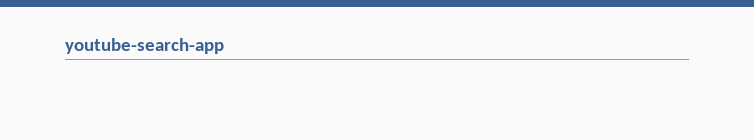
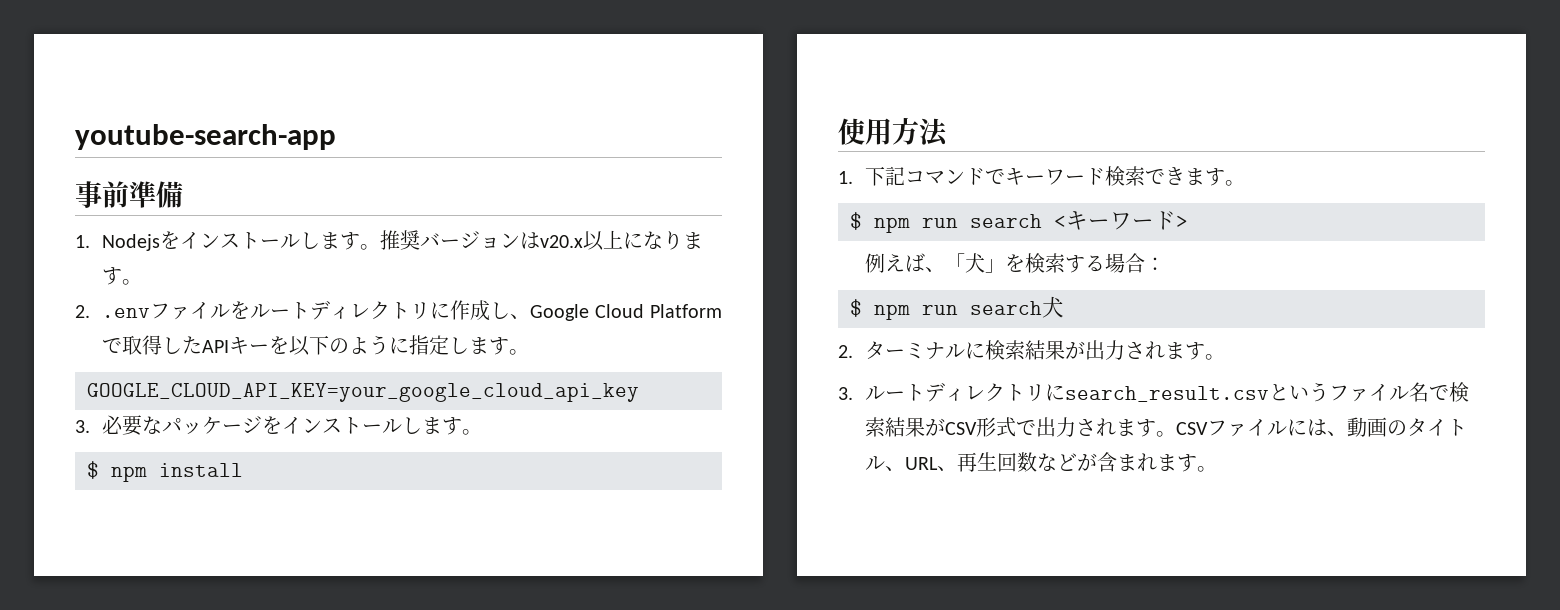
(224, 46) none -> [75,181,183,208] [75,230,703,251] [101,267,142,285] [75,300,722,321] [101,335,529,356] [87,383,639,402] [75,415,482,436] [87,461,243,482] [838,117,949,147] [838,166,1245,186] [850,211,1188,233] [864,253,1165,273] [850,296,1064,320] [838,340,1225,360] [838,382,1469,402] [864,417,1467,437] [864,452,1217,472] // 事前準備 // 1. Nodejsをインストールします。推奨バージョンはv20.x以上になります。 // 2. .envファイルをルートディレクトリに作成し、Google Cloud Platformで取得したAPIキーを以下のように指定します。 // GOOGLE_CLOUD_API_KEY=your_google_cloud_api_key // 3.必要なパッケージをインストールします。 // $ npm install // 使用方法 // 1.下記コマンドでキーワード検索できます。 // $ npm run search <キーワード> // 例えば、「犬」を検索する場合： // $ npm run search犬 // 2.ターミナルに検索結果が出力されます。 // 3.ルートディレクトリにsearch_result.csvというファイル名で検索結果がCSV形式で出力されます。CSVファイルには、動画のタイトル、URL、再生回数などが含まれます。

